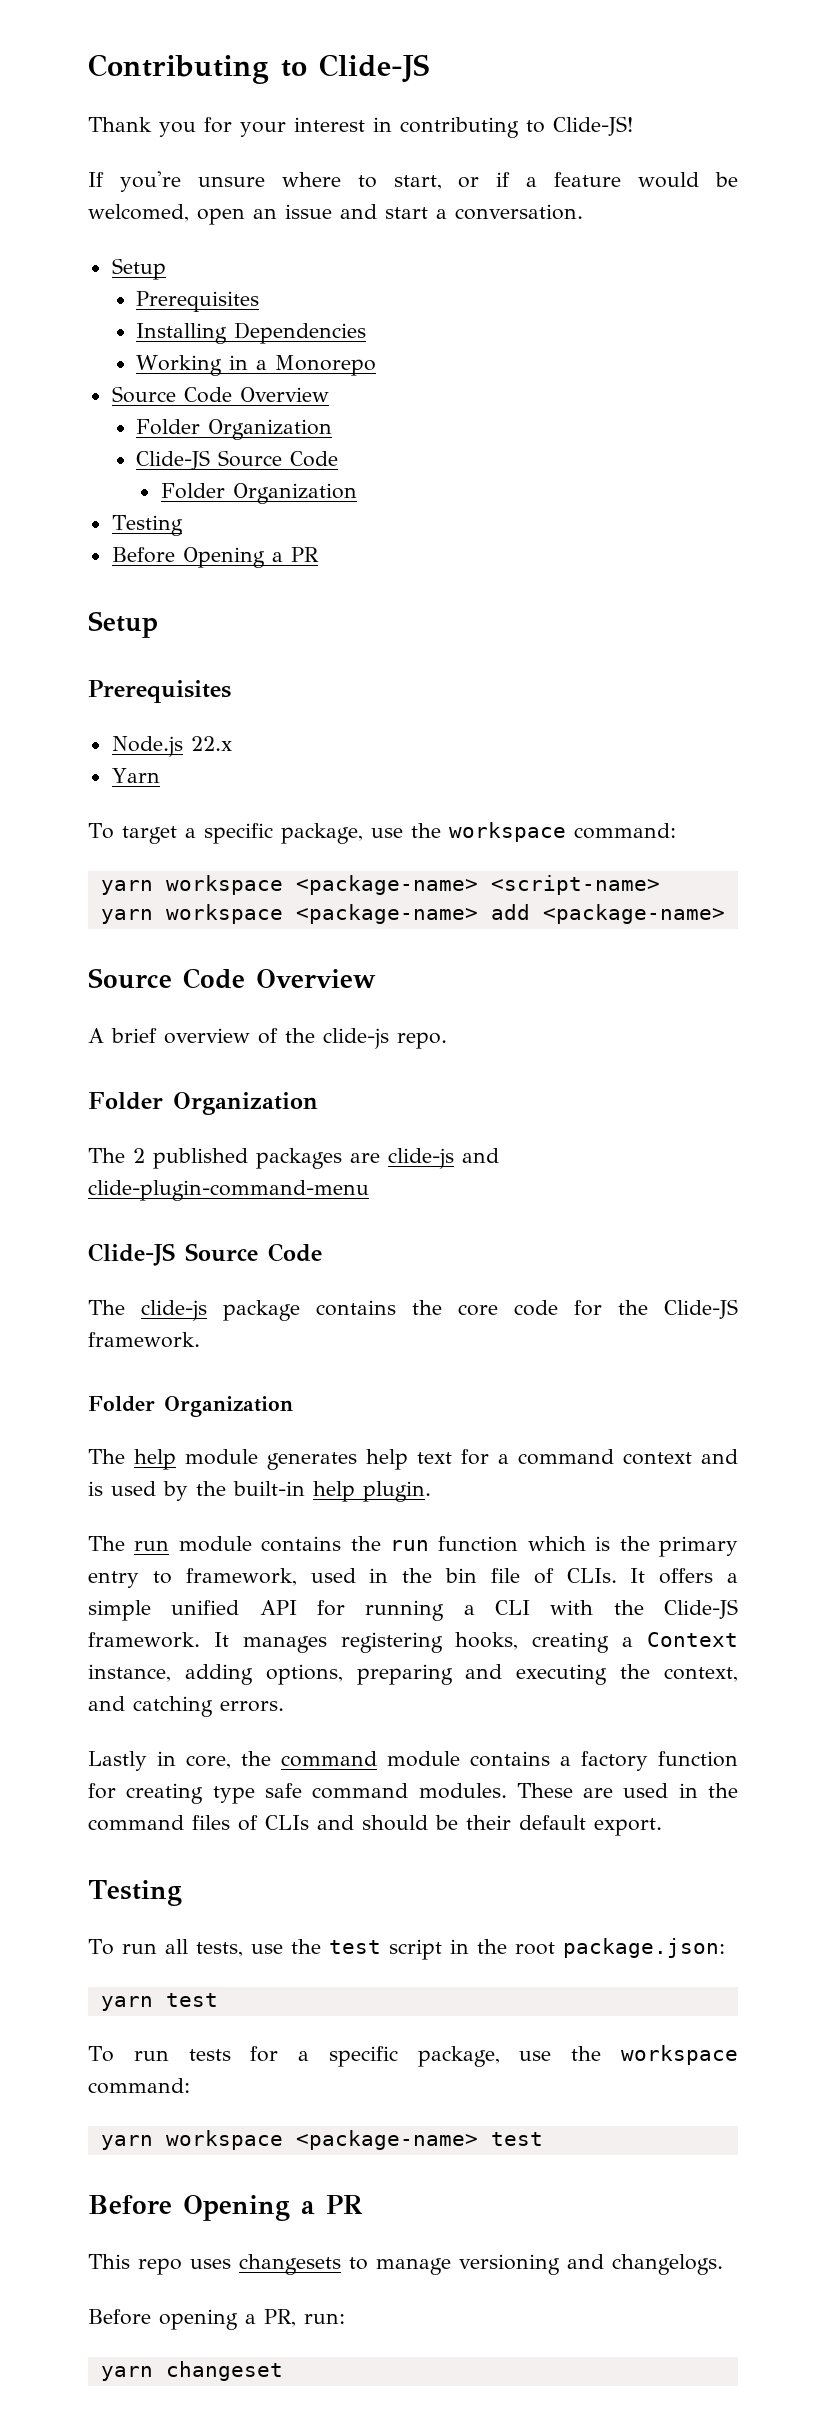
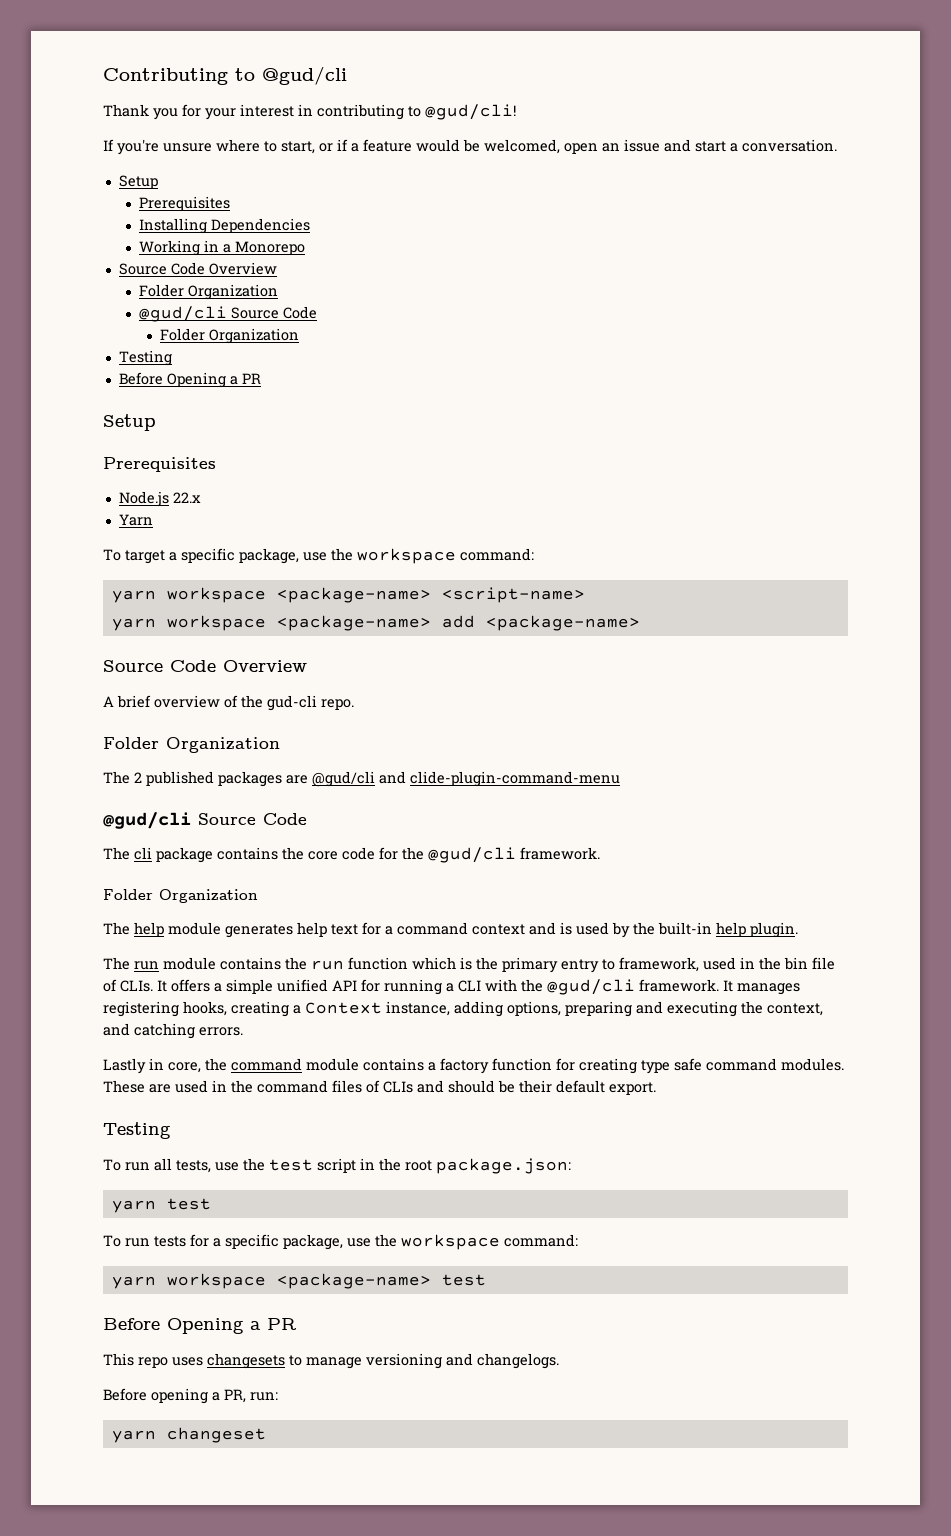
[319,54,429,83] Clide-JS -> [262,66,347,85] @gud/cli
[553,116,633,136] Clide-JS! -> [425,104,516,120] @gud/cli!
[136,450,211,470] Clide-JS -> [139,306,228,322] @gud/cli
[323,1028,389,1049] clide-js -> [267,695,317,711] gud-cli
[388,1148,454,1169] clide-js -> [312,771,375,787] @gud/cli
[88,1243,175,1266] Clide-JS -> [103,812,191,829] @gud/cli
[141,1300,207,1321] clide-js -> [134,847,152,860] cli
[664,1299,738,1319] Clide-JS -> [428,847,516,863] @gud/cli
[664,1599,738,1619] Clide-JS -> [547,979,635,995] @gud/cli

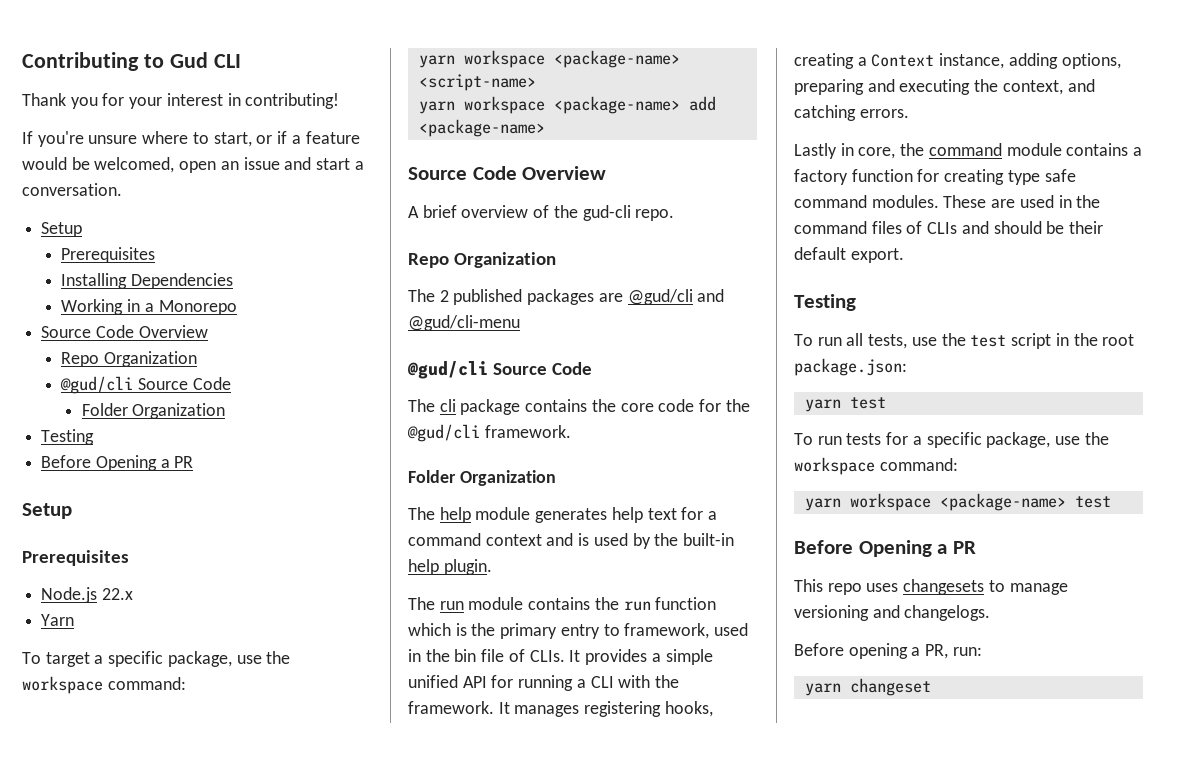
[262,66,347,85] @gud/cli -> [169,52,241,68] Gud CLI
[317,104,516,120] contributing to @gud/cli! -> [245,93,340,109] contributing!
[139,284,185,297] Folder -> [61,352,100,367] Repo
[103,737,159,749] Folder -> [408,253,449,268] Repo
[410,771,620,787] clide-plugin-command-menu -> [408,315,520,331] @gud/cli-menu
[171,979,210,992] offers -> [585,649,648,665] provides
[547,979,635,995] @gud/cli -> (680, 681) none

